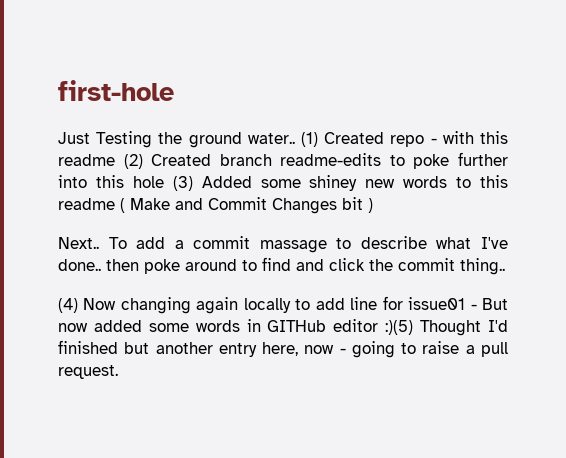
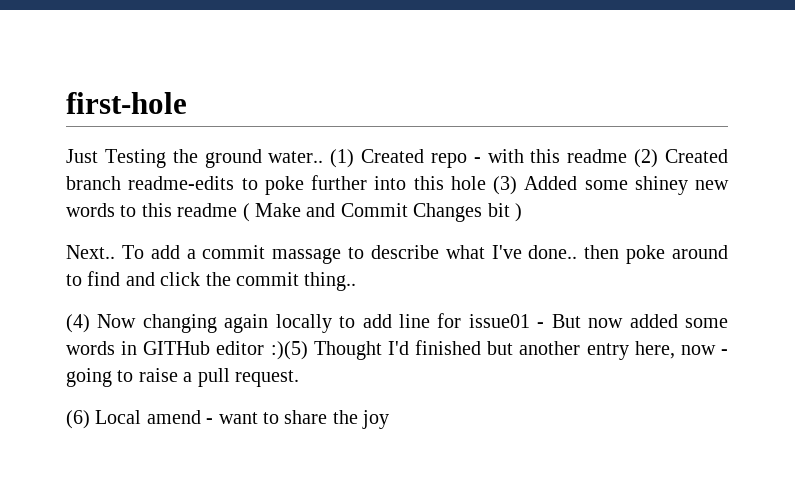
(118, 372) none -> [66,410,390,429] // (6) Local amend - want to share the joy

